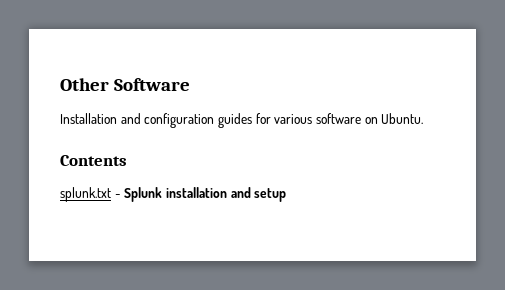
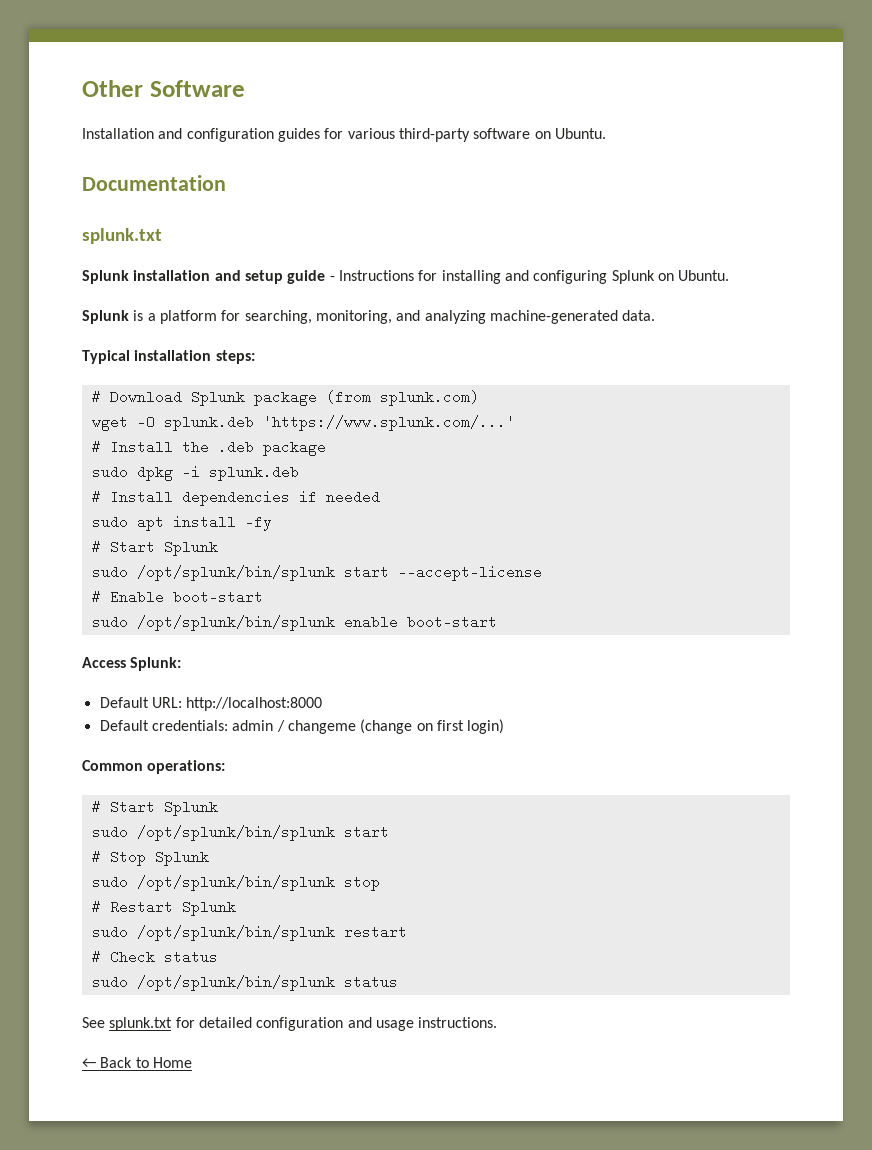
(313, 119) none -> [398,128,470,142] third-party
[60,155,127,166] [60,187,121,202] Contents // splunk.txt - -> [82,175,226,191] [82,228,162,244] Documentation // splunk.txt //
(287, 195) none -> [287,270,730,284] [82,310,656,324] [82,350,255,364] [91,390,479,406] [91,415,515,431] [91,440,326,456] [91,465,299,481] [91,490,380,506] [91,515,272,531] [91,540,218,556] [91,565,542,581] [91,590,263,604] [91,615,497,631] [82,657,182,671] [99,697,323,711] [99,719,505,734] [82,760,226,774] [91,800,218,816] [91,825,389,841] [91,850,209,866] [91,875,380,891] [91,900,236,916] [91,925,407,941] [91,950,218,964] [91,975,398,991] [82,1017,498,1031] [82,1057,192,1068] guide - Instructions for installing and configuring Splunk on Ubuntu. // Splunk is a platform for searching, monitoring, and analyzing machine-generated data. // Typical installation steps: // # Download Splunk package (from splunk.com) // wget -O splunk.deb 'https://www.splunk.com/...' // # Install the .deb package // sudo dpkg -i splunk.deb // # Install dependencies if needed // sudo apt install -fy // # Start Splunk // sudo /opt/splunk/bin/splunk start --accept-license // # Enable boot-start // sudo /opt/splunk/bin/splunk enable boot-start // Access Splunk: // Default URL: http://localhost:8000 // Default credentials: admin / changeme (change on first login) // Common operations: // # Start Splunk // sudo /opt/splunk/bin/splunk start // # Stop Splunk // sudo /opt/splunk/bin/splunk stop // # Restart Splunk // sudo /opt/splunk/bin/splunk restart // # Check status // sudo /opt/splunk/bin/splunk status // See splunk.txt for detailed configuration and usage instructions. // ← Back to Home

